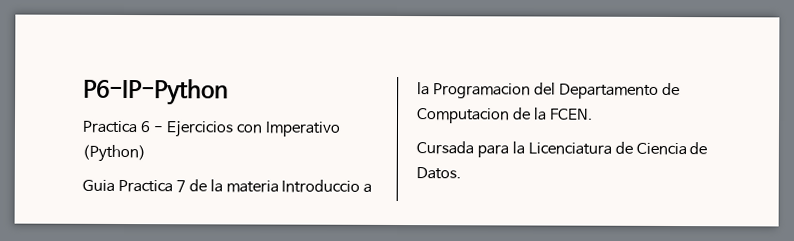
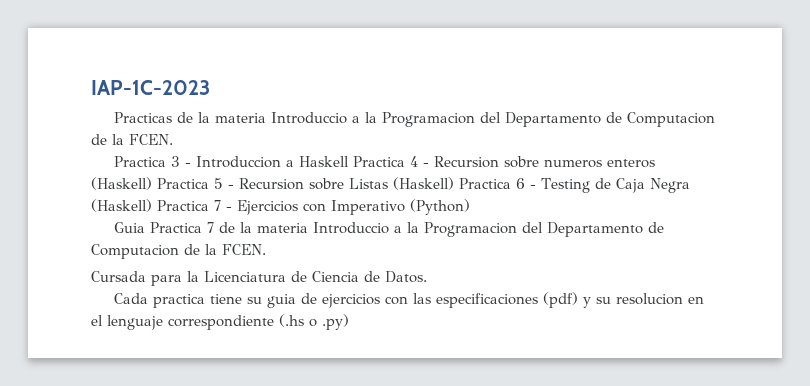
[83,78,229,106] [82,120,150,134] P6-IP-Python // Practica 6 -> [91,80,210,95] [114,112,716,127] [91,134,173,145] [114,156,656,168] [91,177,690,193] [91,199,221,212] IAP-1C-2023 // Practicas de la materia Introduccio a la Programacion del Departamento de Computacion de la FCEN. // Practica 3 - Introduccion a Haskell Practica 4 - Recursion sobre numeros enteros (Haskell) Practica 5 - Recursion sobre Listas (Haskell) Practica 6 - Testing de Caja Negra (Haskell) Practica 7
(461, 173) none -> [114,292,705,308] [91,314,349,330] // Cada practica tiene su guia de ejercicios con las especificaciones (pdf) y su resolucion en el lenguaje correspondiente (.hs o .py)

